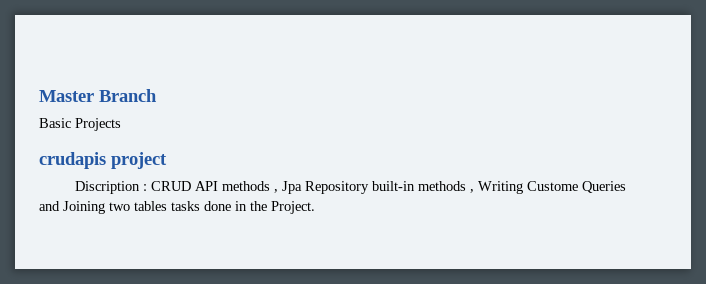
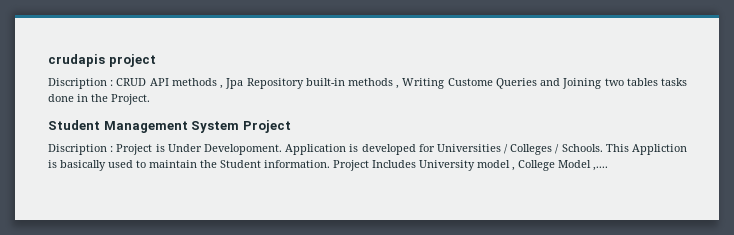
[39,89,157,102] [39,118,121,131] Master Branch // Basic Projects // -> (48, 60) none
(315, 207) none -> [48,120,291,133] [48,144,687,155] [48,160,608,171] // Student Management System Project // Discription : Project is Under Developoment. Application is developed for Universities / Colleges / Schools. This Appliction is basically used to maintain the Student information. Project Includes University model , College Model ,....

